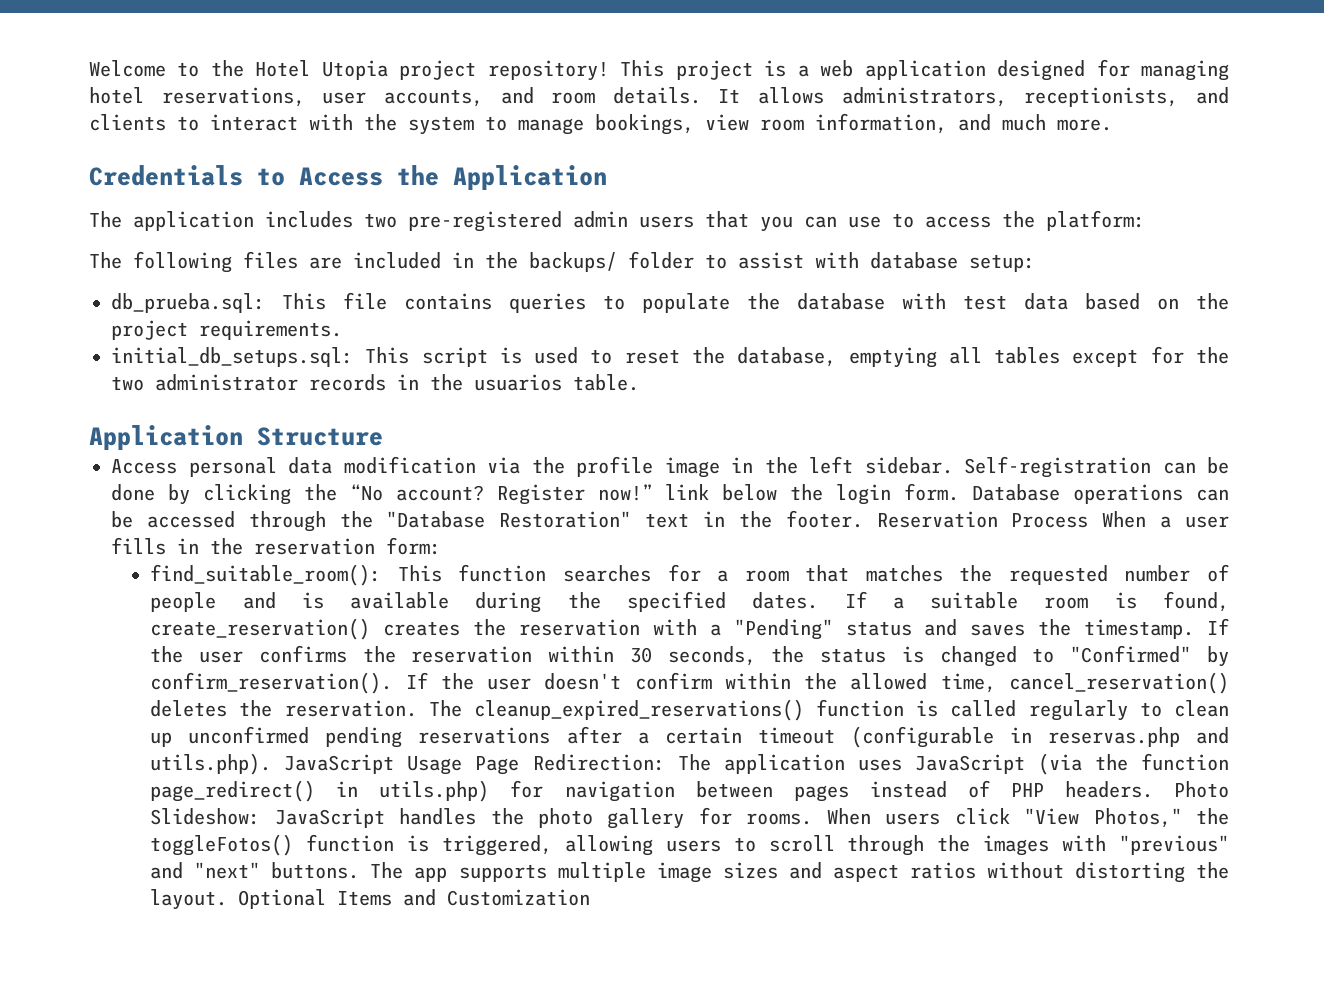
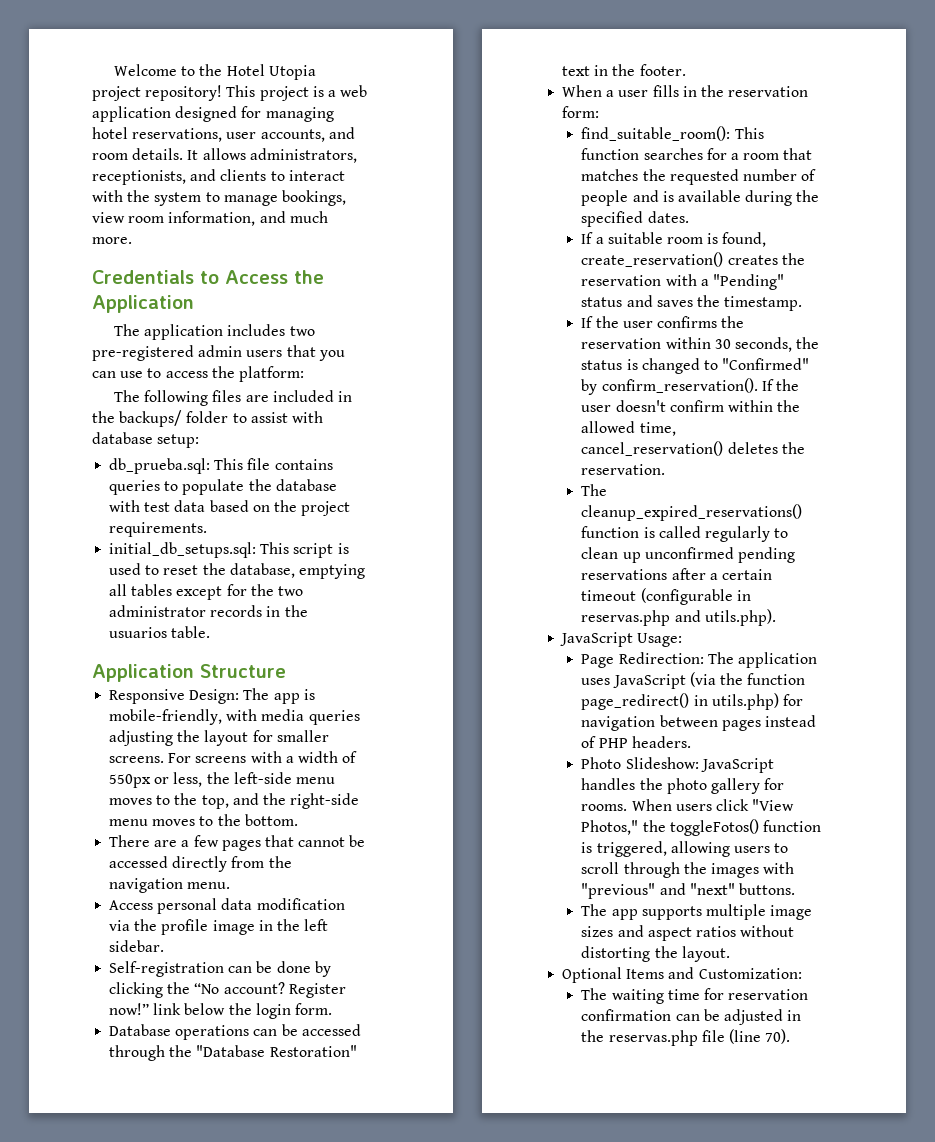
(383, 436) none -> [109,688,315,704] [109,709,360,725] [109,730,329,746] [109,751,358,763] [109,772,335,788] [109,793,360,809] [109,814,298,826] [109,835,366,851] [109,856,292,872] [109,878,231,893] // Responsive Design: The app is mobile-friendly, with media queries adjusting the layout for smaller screens. For screens with a width of 550px or less, the left-side menu moves to the top, and the right-side menu moves to the bottom. // There are a few pages that cannot be accessed directly from the navigation menu.
(953, 465) none -> (165, 946) //
(960, 492) none -> (332, 1009) //
[876,511,1089,528] Reservation Process -> (686, 70) //
(819, 600) none -> (689, 217) //
(1195, 629) none -> (803, 303) //
(417, 708) none -> (666, 469) //
[284,754,463,775] JavaScript Usage -> [560,632,683,647] // JavaScript Usage: //
(1153, 789) none -> (691, 742) //
(360, 870) none -> (795, 889) //
(228, 899) none -> (730, 954) //
[447,889,591,906] Customization -> [698,968,802,979] [581,988,809,1004] [581,1009,802,1025] [581,1029,791,1046] Customization: // The waiting time for reservation confirmation can be adjusted in the reservas.php file (line 70).

